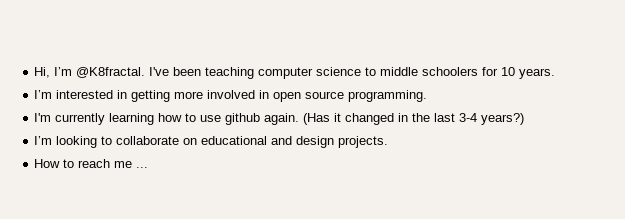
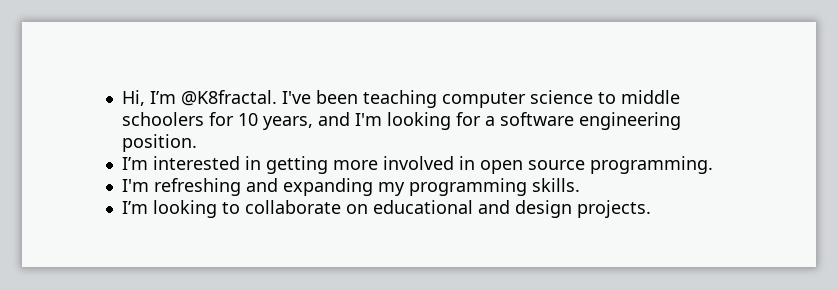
[519,68,556,79] years. -> [262,112,681,130] [121,134,197,152] years, and I'm looking for a software engineering position.
[55,113,525,125] currently learning how to use github again. (Has it changed in the last 3-4 years?) -> [153,178,580,196] refreshing and expanding my programming skills.
[34,159,149,168] // How to reach me ... -> (651, 209) none

